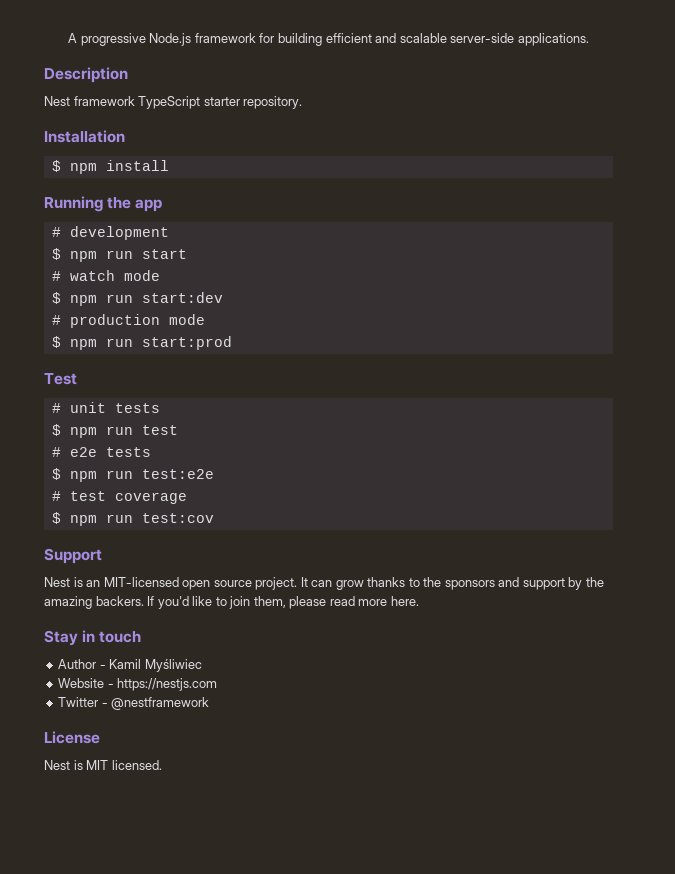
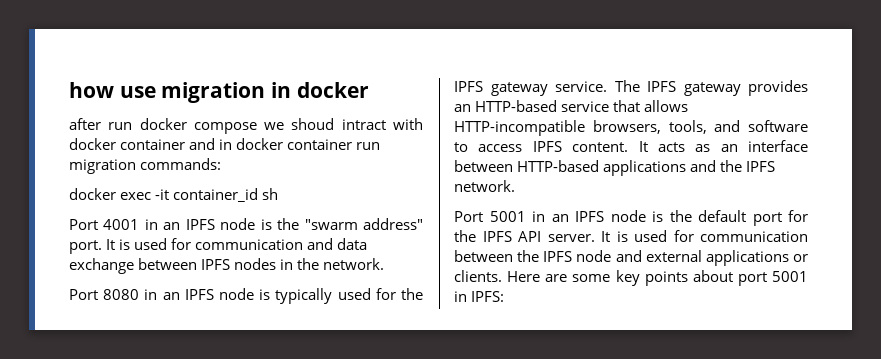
[68,33,589,46] [44,67,128,83] [44,96,303,109] [44,130,125,143] [51,160,169,174] [44,196,163,212] [51,226,169,240] [51,248,187,262] [51,270,160,281] [51,292,223,306] [51,314,205,328] [51,336,232,350] [44,373,77,385] [51,402,160,413] [51,424,178,438] [51,447,151,457] [51,468,214,482] [51,491,187,504] [51,512,214,526] [44,548,102,564] [44,577,604,590] [44,596,419,609] [44,630,142,646] [58,659,202,672] [58,678,218,691] [58,697,210,710] [44,731,100,744] [44,760,162,770] A progressive Node.js framework for building efficient and scalable server-side applications. // Description // Nest framework TypeScript starter repository. // Installation // $ npm install // Running the app // # development // $ npm run start // # watch mode // $ npm run start:dev // # production mode // $ npm run start:prod // Test // # unit tests // $ npm run test // # e2e tests // $ npm run test:e2e // # test coverage // $ npm run test:cov // Support // Nest is an MIT-licensed open source project. It can grow thanks to the sponsors and support by the amazing backers. If you'd like to join them, please read more here. // Stay in touch // Author - Kamil Myśliwiec // Website - https://nestjs.com // Twitter - @nestframework // License // Nest is MIT licensed. -> [69,82,369,103] [69,118,423,134] [69,138,381,150] [69,158,222,174] [69,188,279,202] [69,218,424,230] [69,238,368,254] [69,258,385,274] [69,288,423,304] [454,80,808,96] [454,100,689,112] [454,120,808,136] [454,140,808,152] [454,160,776,176] [454,180,515,192] [454,210,808,226] [454,230,808,242] [454,250,808,266] [454,270,808,286] [454,291,505,302] how use migration in docker // after run docker compose we shoud intract with docker container and in docker container run migration commands: // docker exec -it container_id sh // Port 4001 in an IPFS node is the "swarm address" port. It is used for communication and data exchange between IPFS nodes in the network. // Port 8080 in an IPFS node is typically used for the IPFS gateway service. The IPFS gateway provides an HTTP-based service that allows HTTP-incompatible browsers, tools, and software to access IPFS content. It acts as an interface between HTTP-based applications and the IPFS network. // Port 5001 in an IPFS node is the default port for the IPFS API server. It is used for communication between the IPFS node and external applications or clients. Here are some key points about port 5001 in IPFS:

